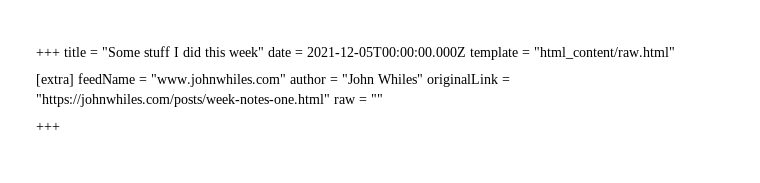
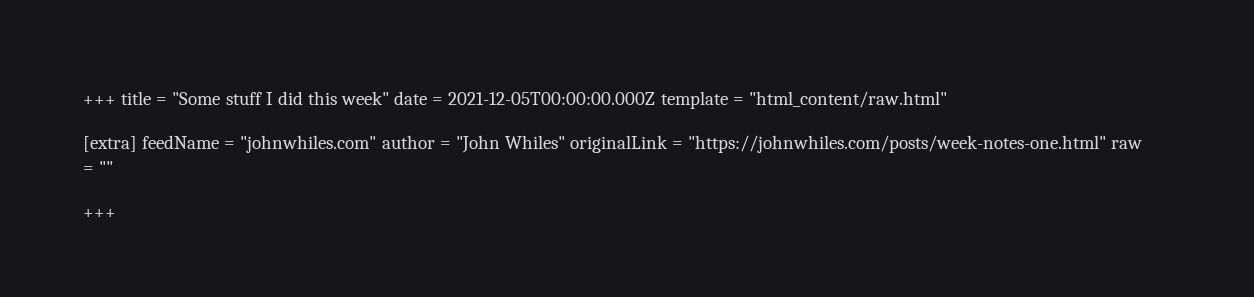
[151,74,286,87] "www.johnwhiles.com" -> [240,135,377,153] "johnwhiles.com"

